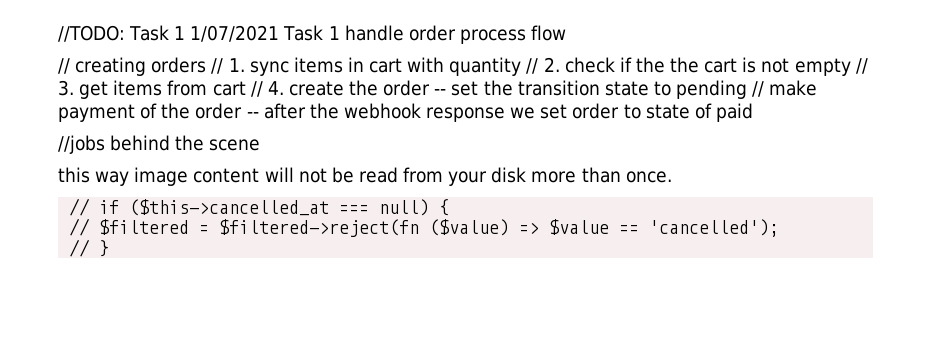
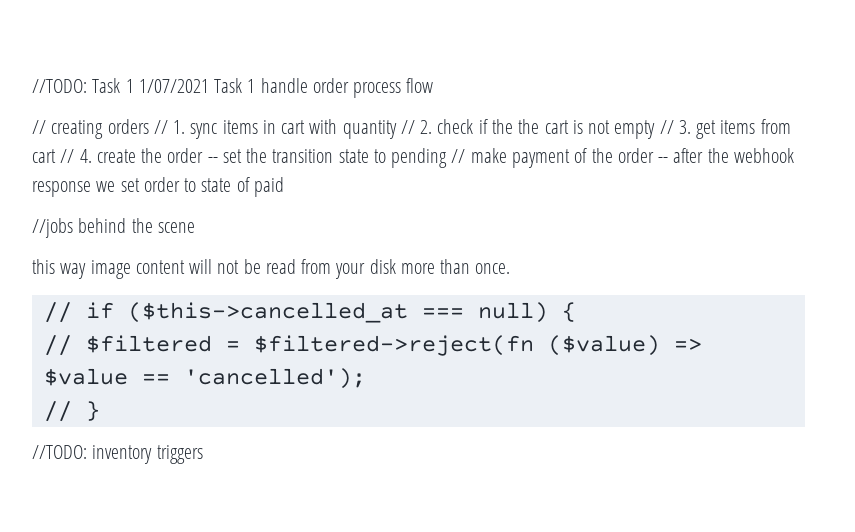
(110, 248) none -> [32,445,203,464] // //TODO: inventory triggers

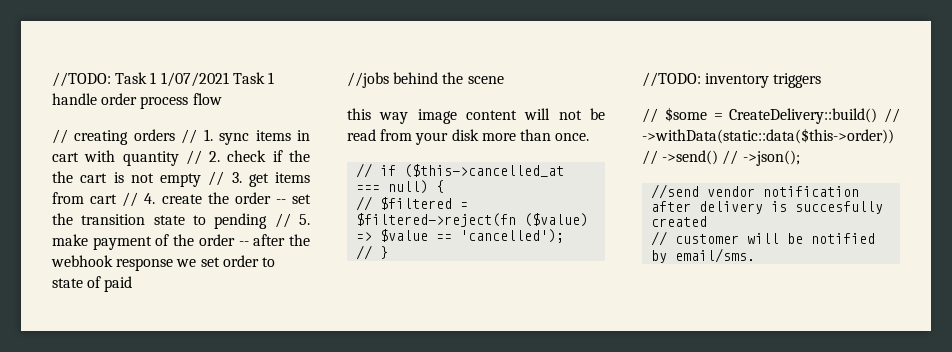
(466, 156) none -> [299,214,310,225] 5.
(203, 454) none -> [642,107,900,124] [642,128,894,144] [642,150,800,166] [651,184,860,199] [651,201,884,214] [651,216,708,227] [651,231,876,246] [651,248,756,263] // // $some = CreateDelivery::build() // ->withData(static::data($this->order)) // ->send() // ->json(); // //send vendor notification after delivery is succesfully created // // customer will be notified by email/sms.

